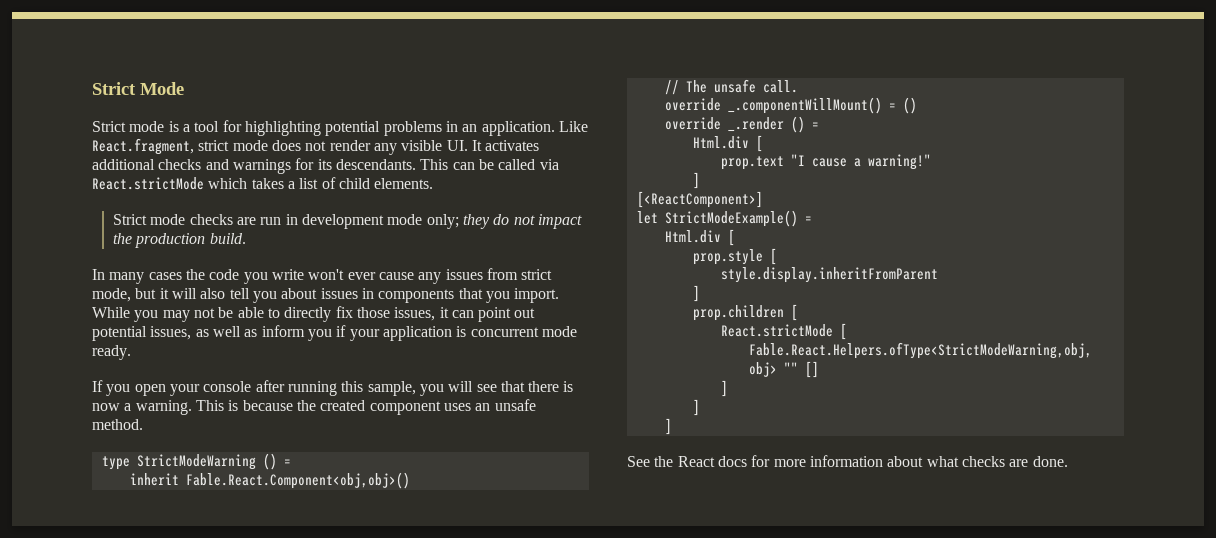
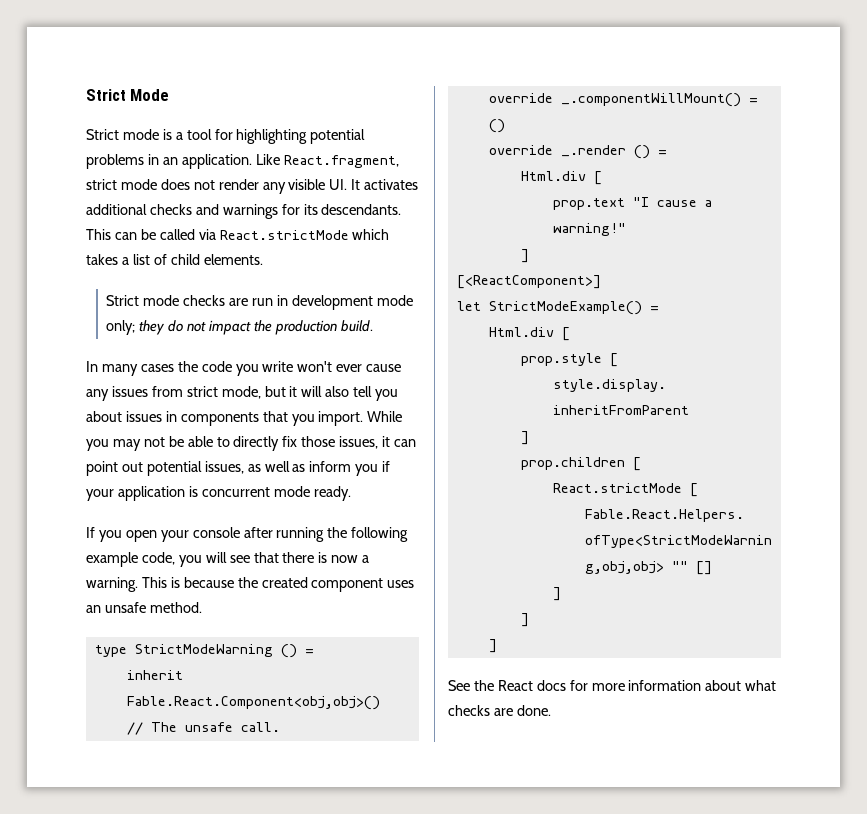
[341,381,416,396] this sample, -> [327,527,409,542] [86,552,175,567] the following example code,

